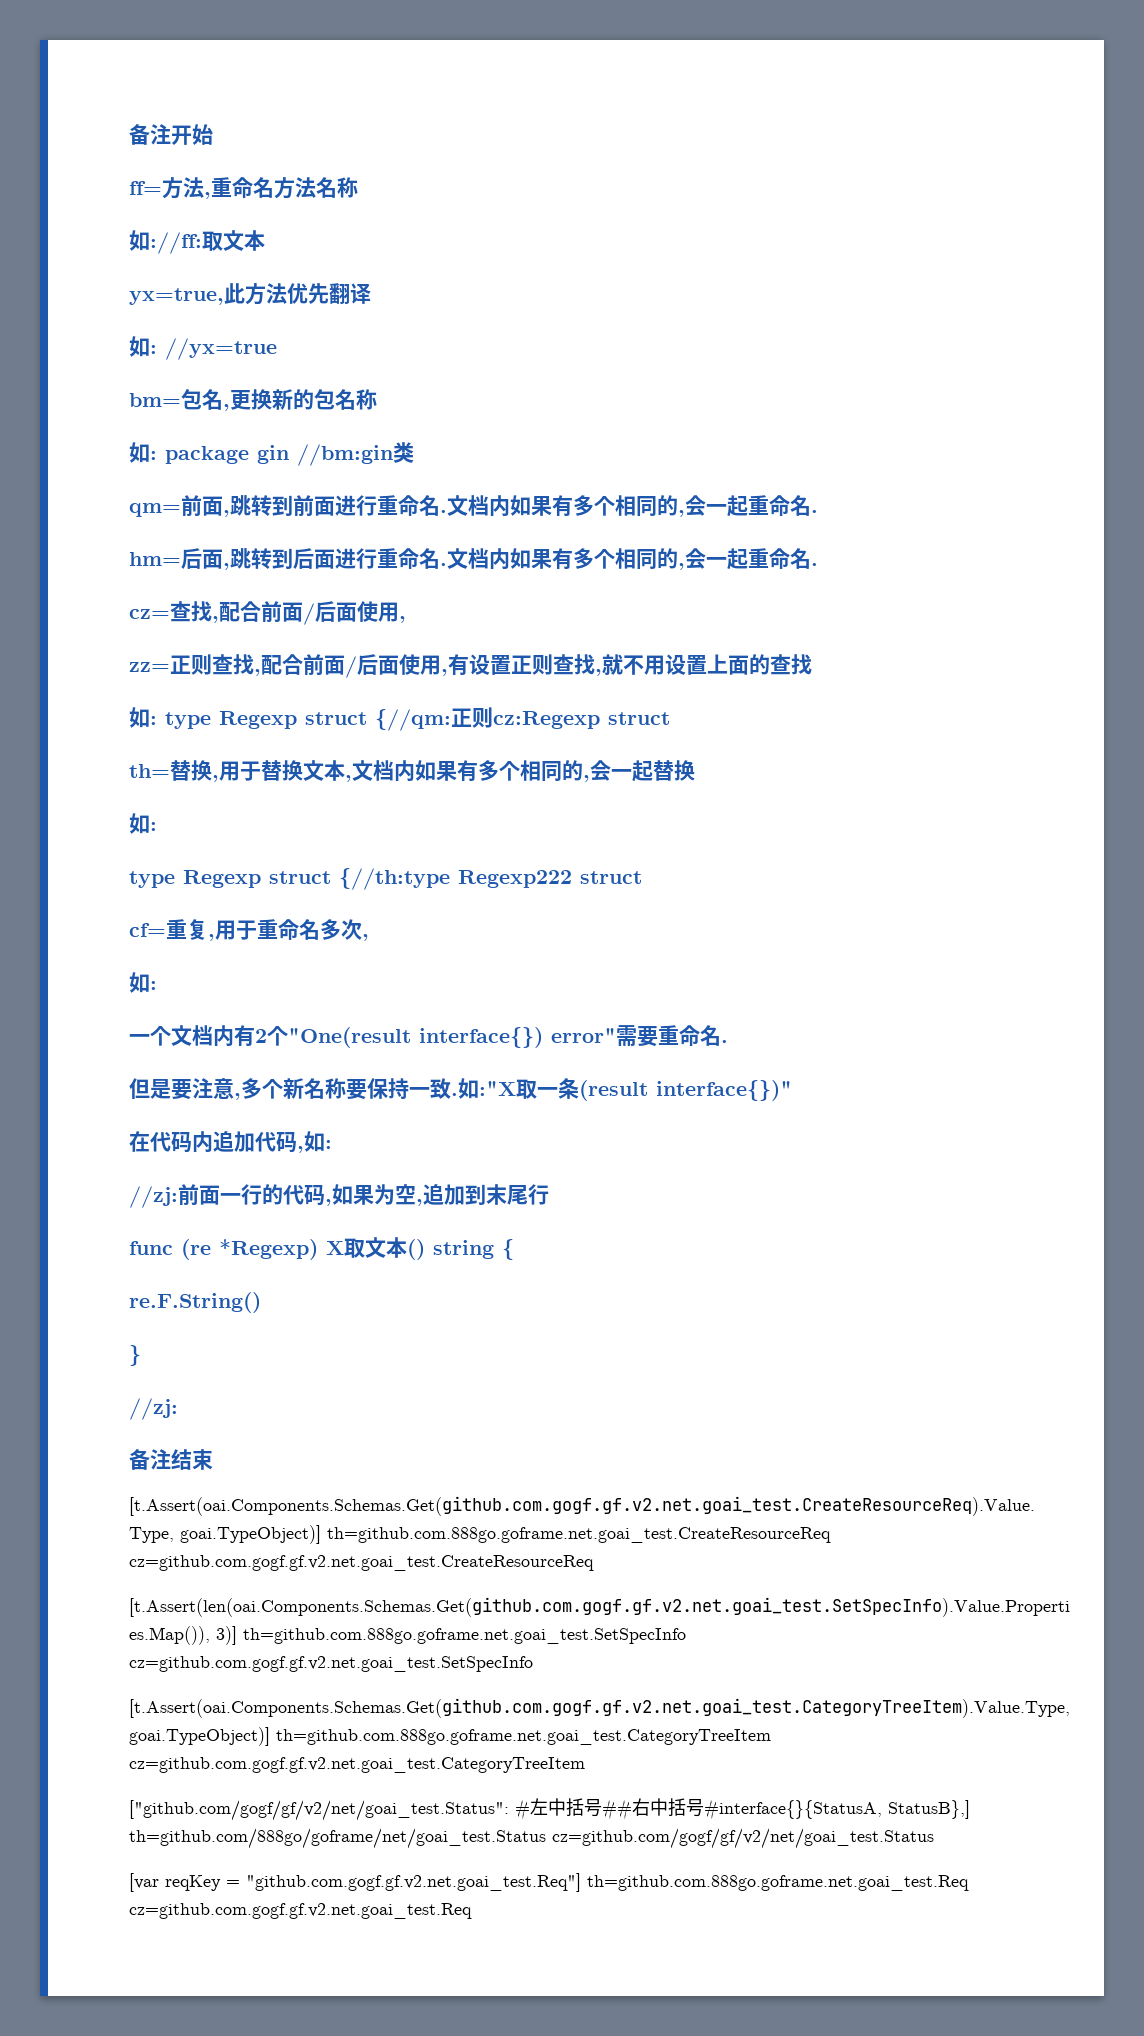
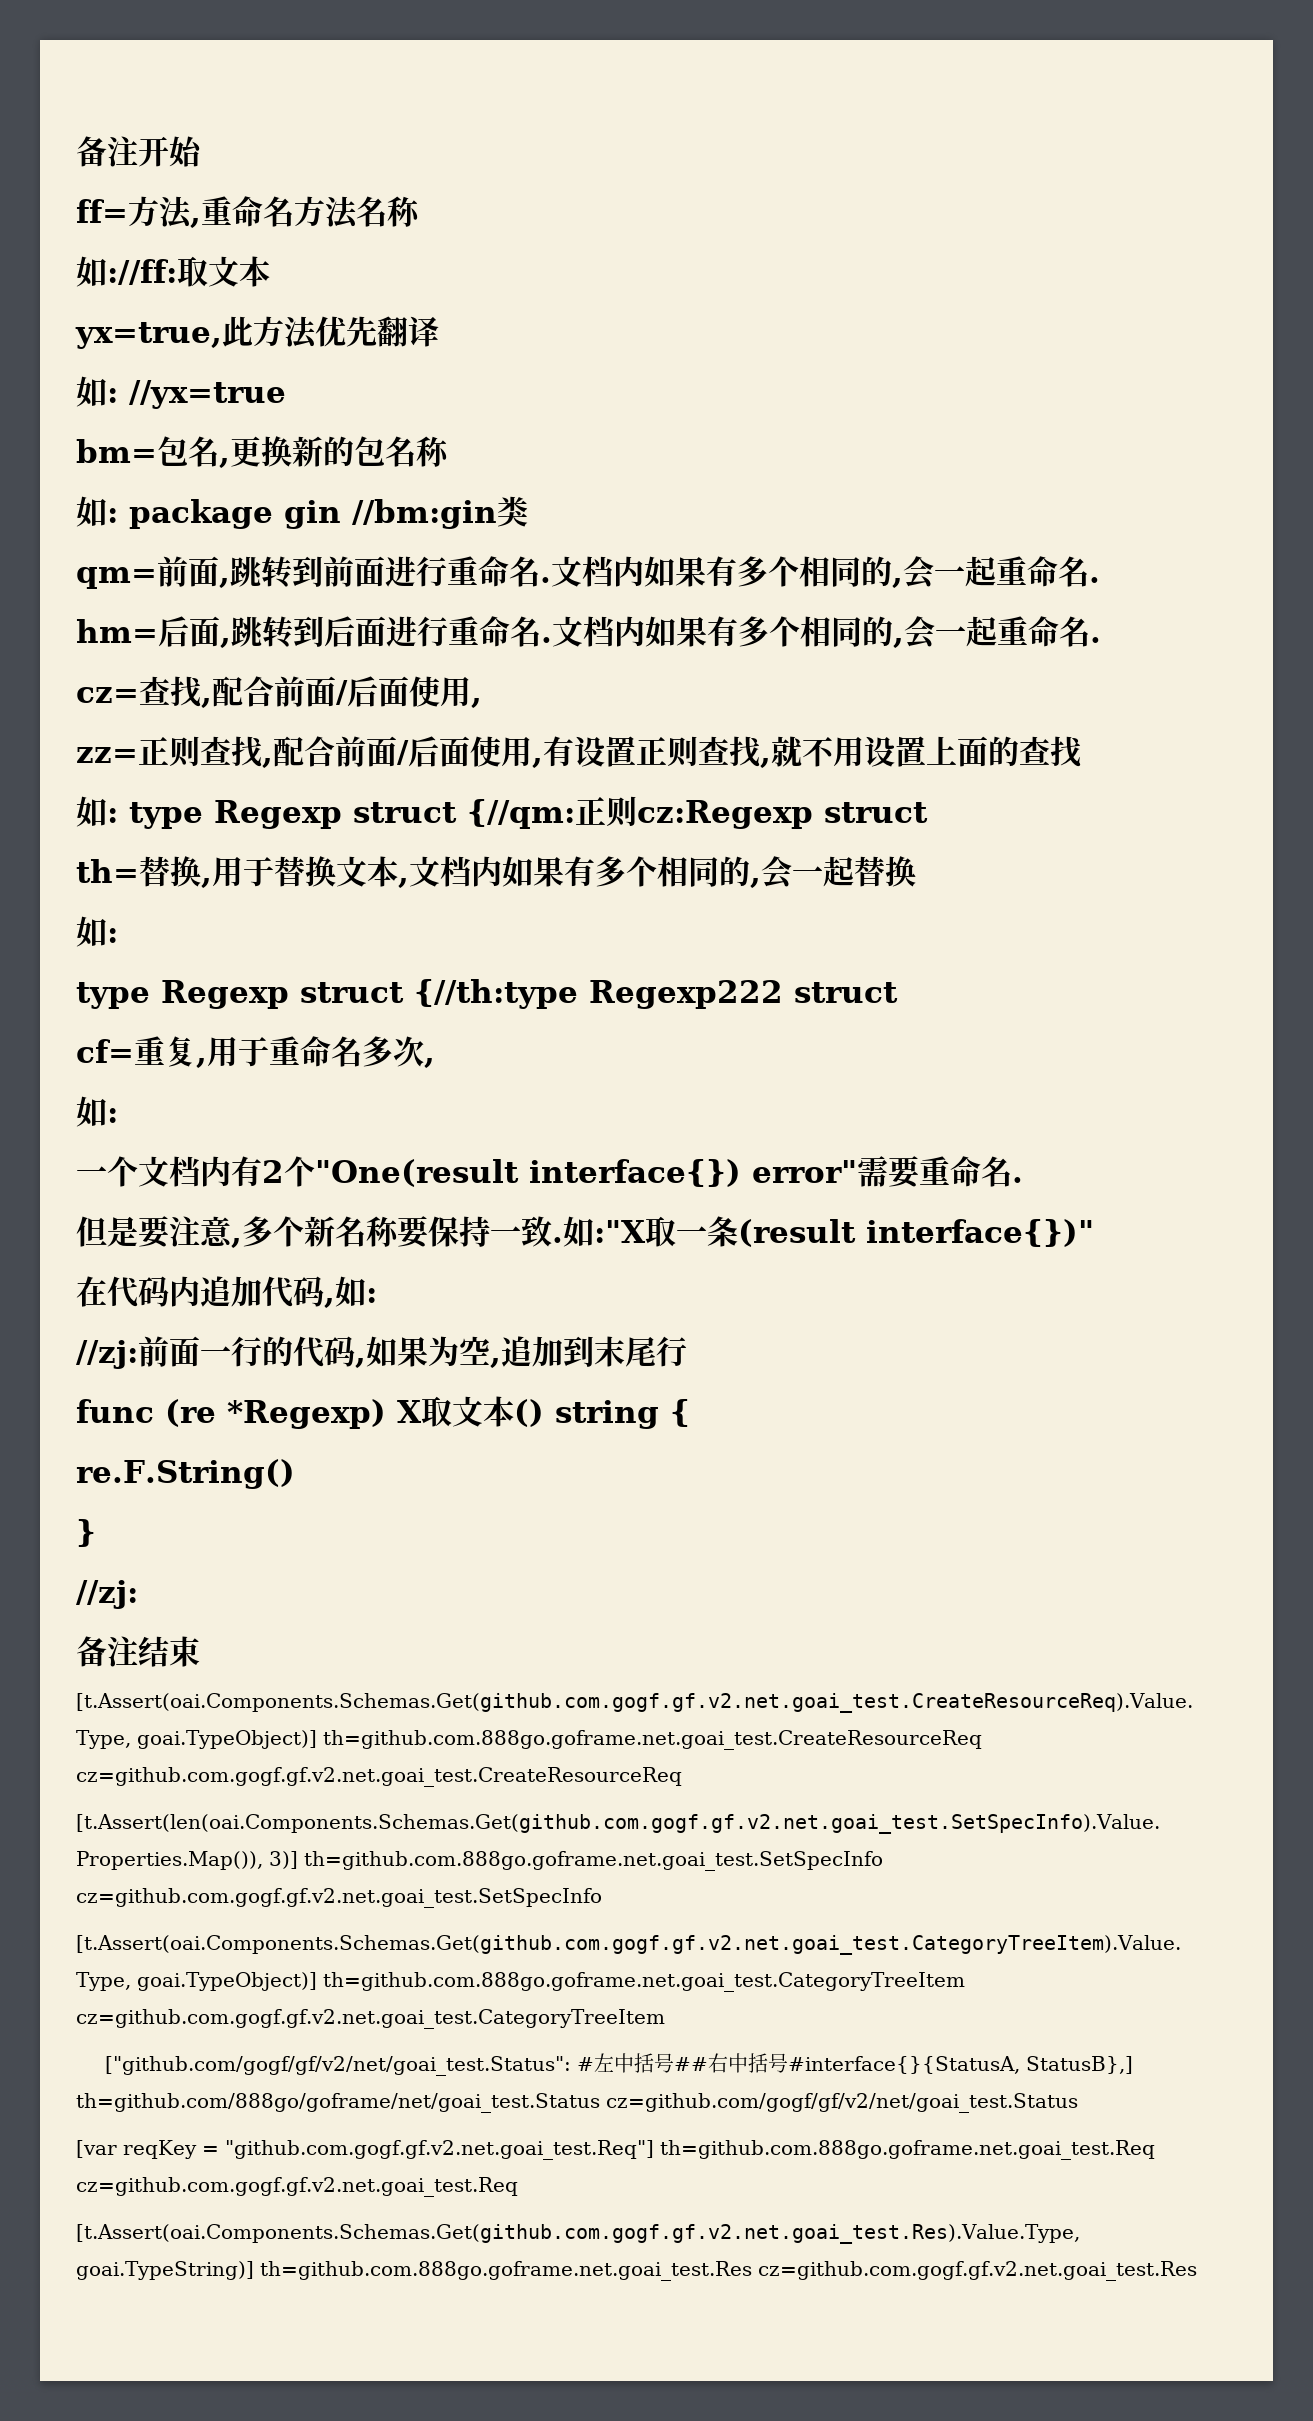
(472, 1911) none -> [76,2224,1080,2244] [76,2261,1197,2281] // [t.Assert(oai.Components.Schemas.Get(github.com.gogf.gf.v2.net.goai_test.Res).Value.Type, goai.TypeString)] th=github.com.888go.goframe.net.goai_test.Res cz=github.com.gogf.gf.v2.net.goai_test.Res

